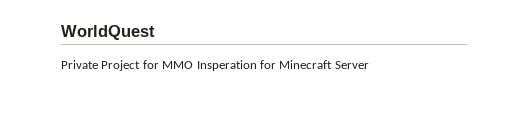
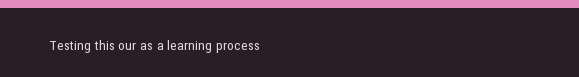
[61,25,155,40] [61,60,369,71] WorldQuest // Private Project for MMO Insperation for Minecraft Server -> [49,40,260,53] Testing this our as a learning process

